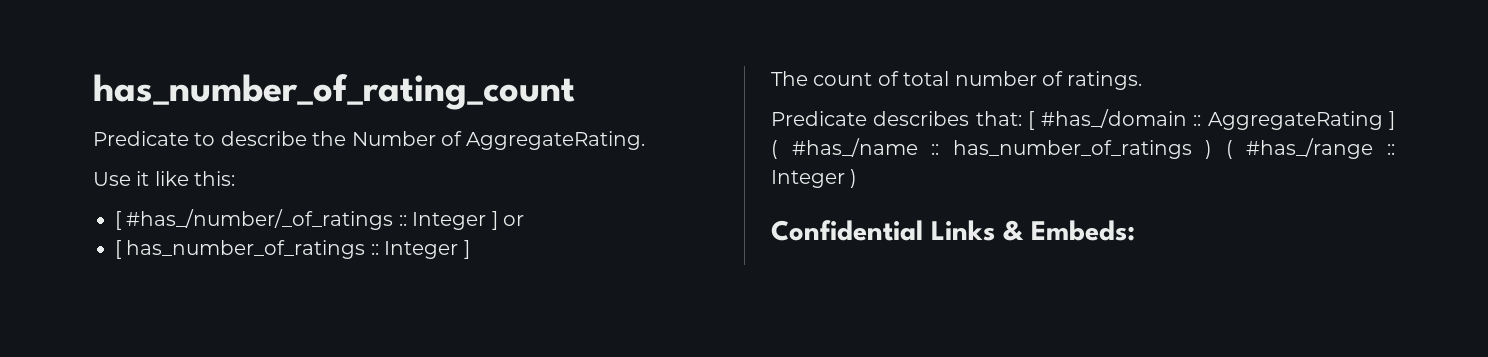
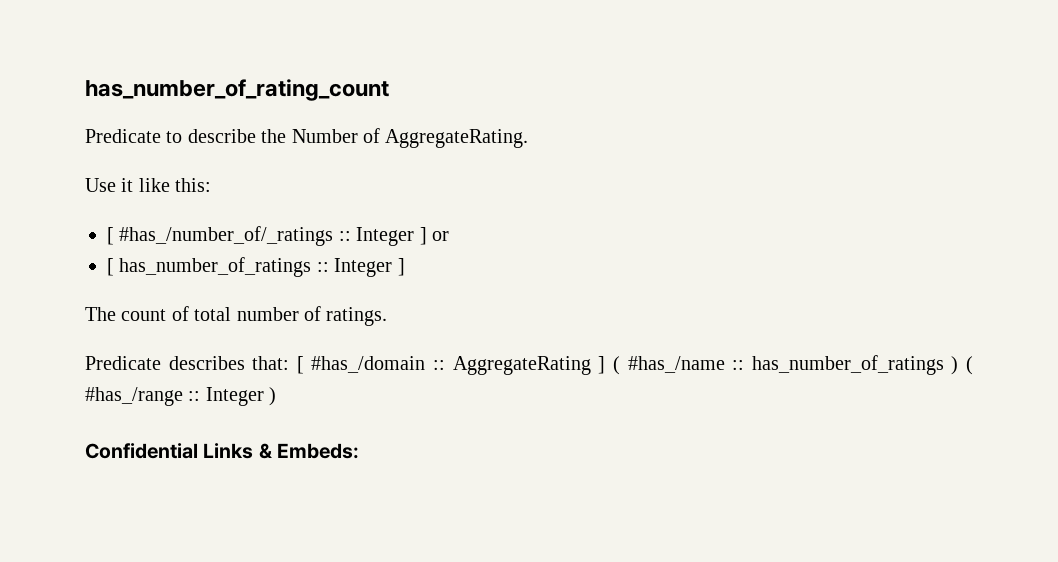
[126,209,394,230] #has_/number/_of_ratings -> [119,226,334,246] #has_/number_of/_ratings

